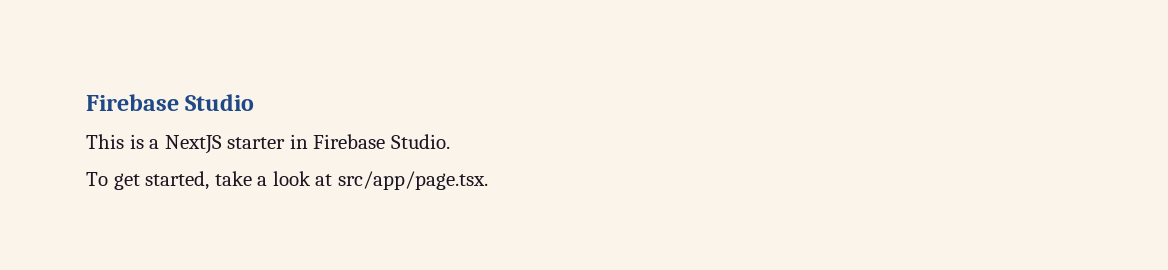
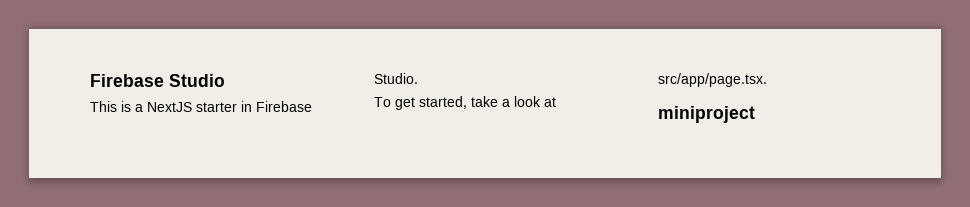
(488, 180) none -> [658,106,755,123] // miniproject

